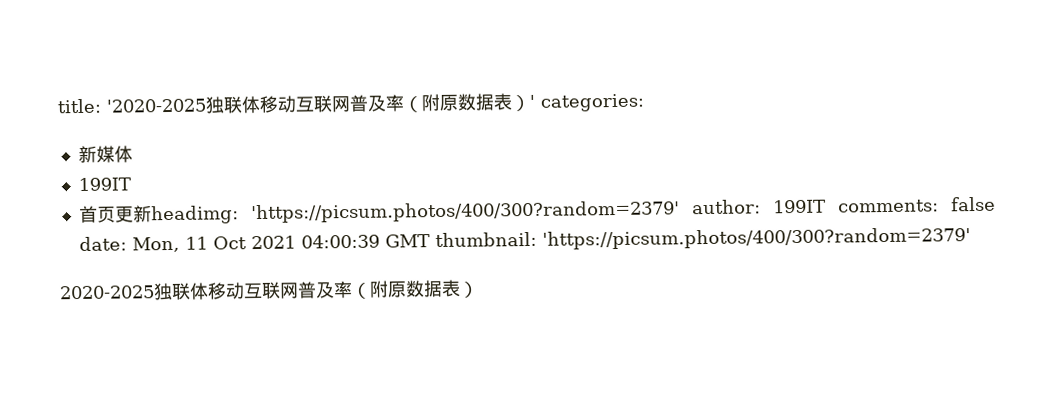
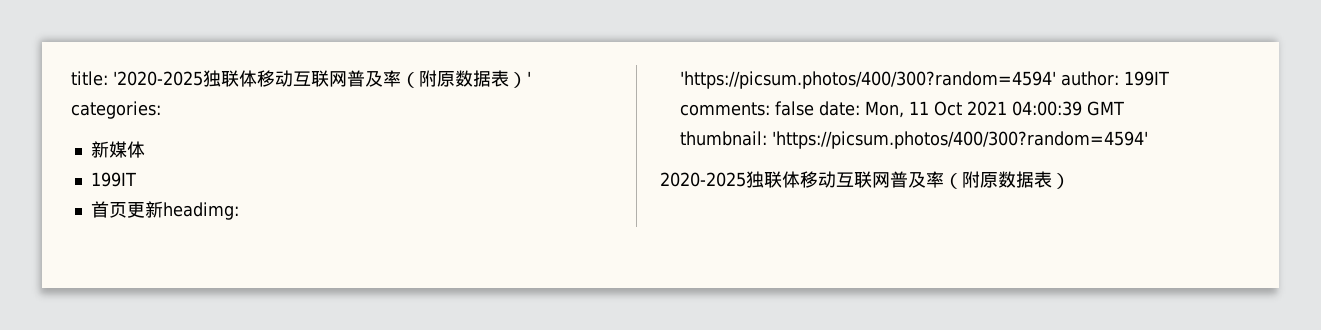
[250,200,680,224] 'https://picsum.photos/400/300?random=2379' -> [679,71,1056,89] 'https://picsum.photos/400/300?random=4594'
[541,227,971,250] 'https://picsum.photos/400/300?random=2379' -> [771,131,1148,149] 'https://picsum.photos/400/300?random=4594'

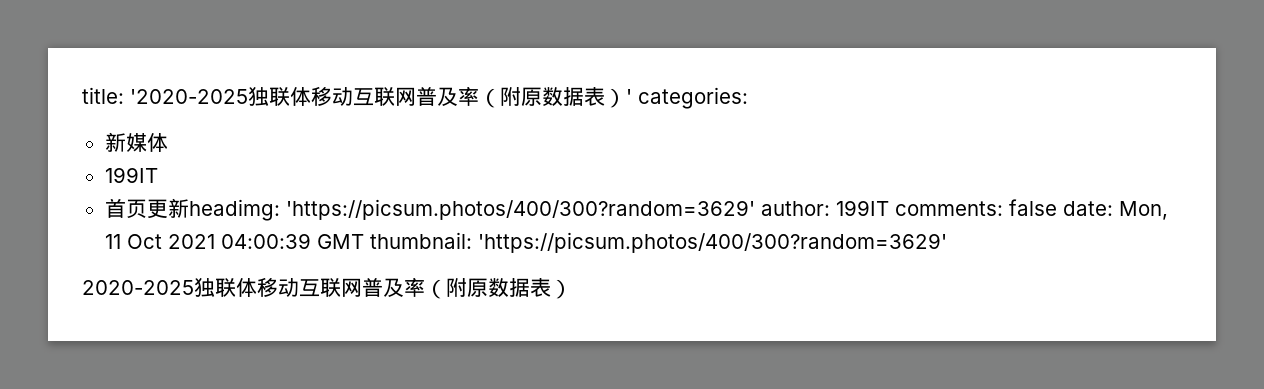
[679,71,1056,89] 'https://picsum.photos/400/300?random=4594' -> [285,199,755,220] 'https://picsum.photos/400/300?random=3629'
[771,131,1148,149] 'https://picsum.photos/400/300?random=4594' -> [477,232,947,253] 'https://picsum.photos/400/300?random=3629'

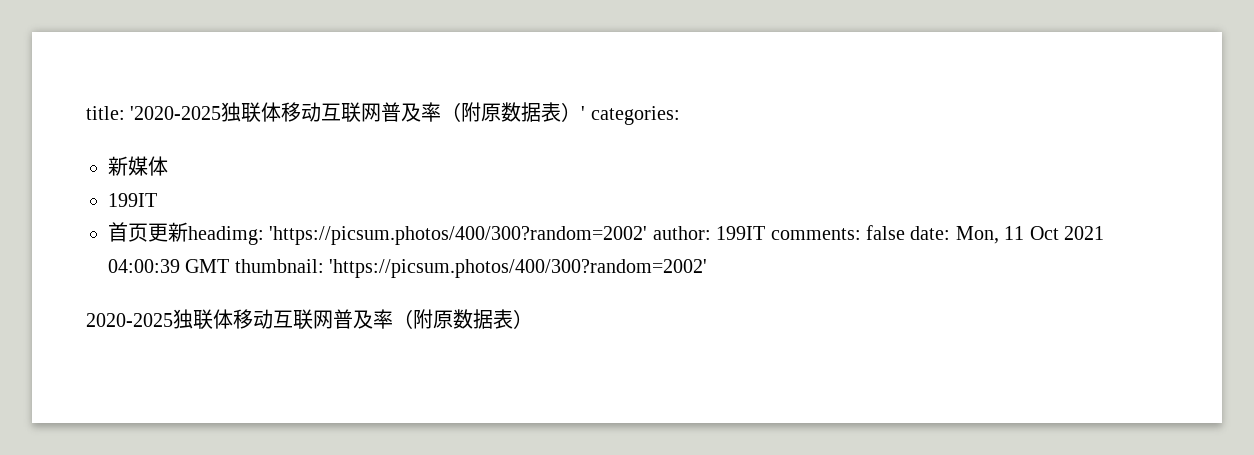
[285,199,755,220] 'https://picsum.photos/400/300?random=3629' -> [269,226,648,245] 'https://picsum.photos/400/300?random=2002'
[477,232,947,253] 'https://picsum.photos/400/300?random=3629' -> [329,259,708,278] 'https://picsum.photos/400/300?random=2002'

